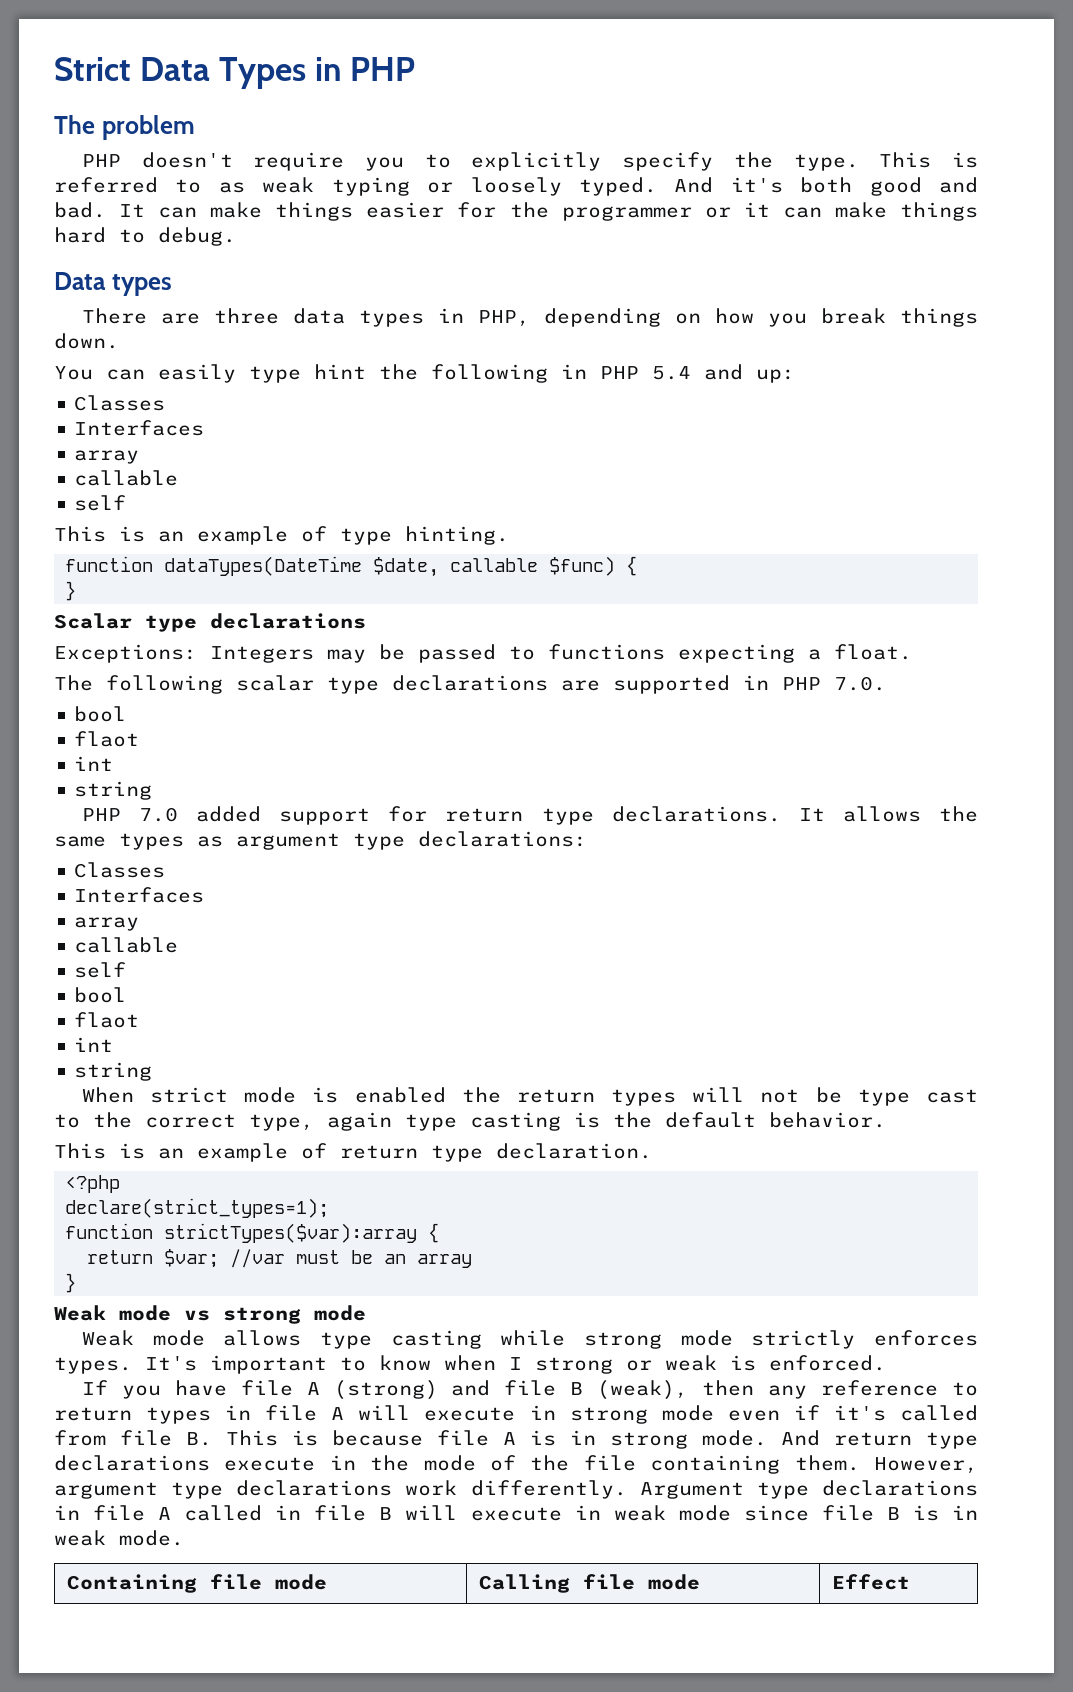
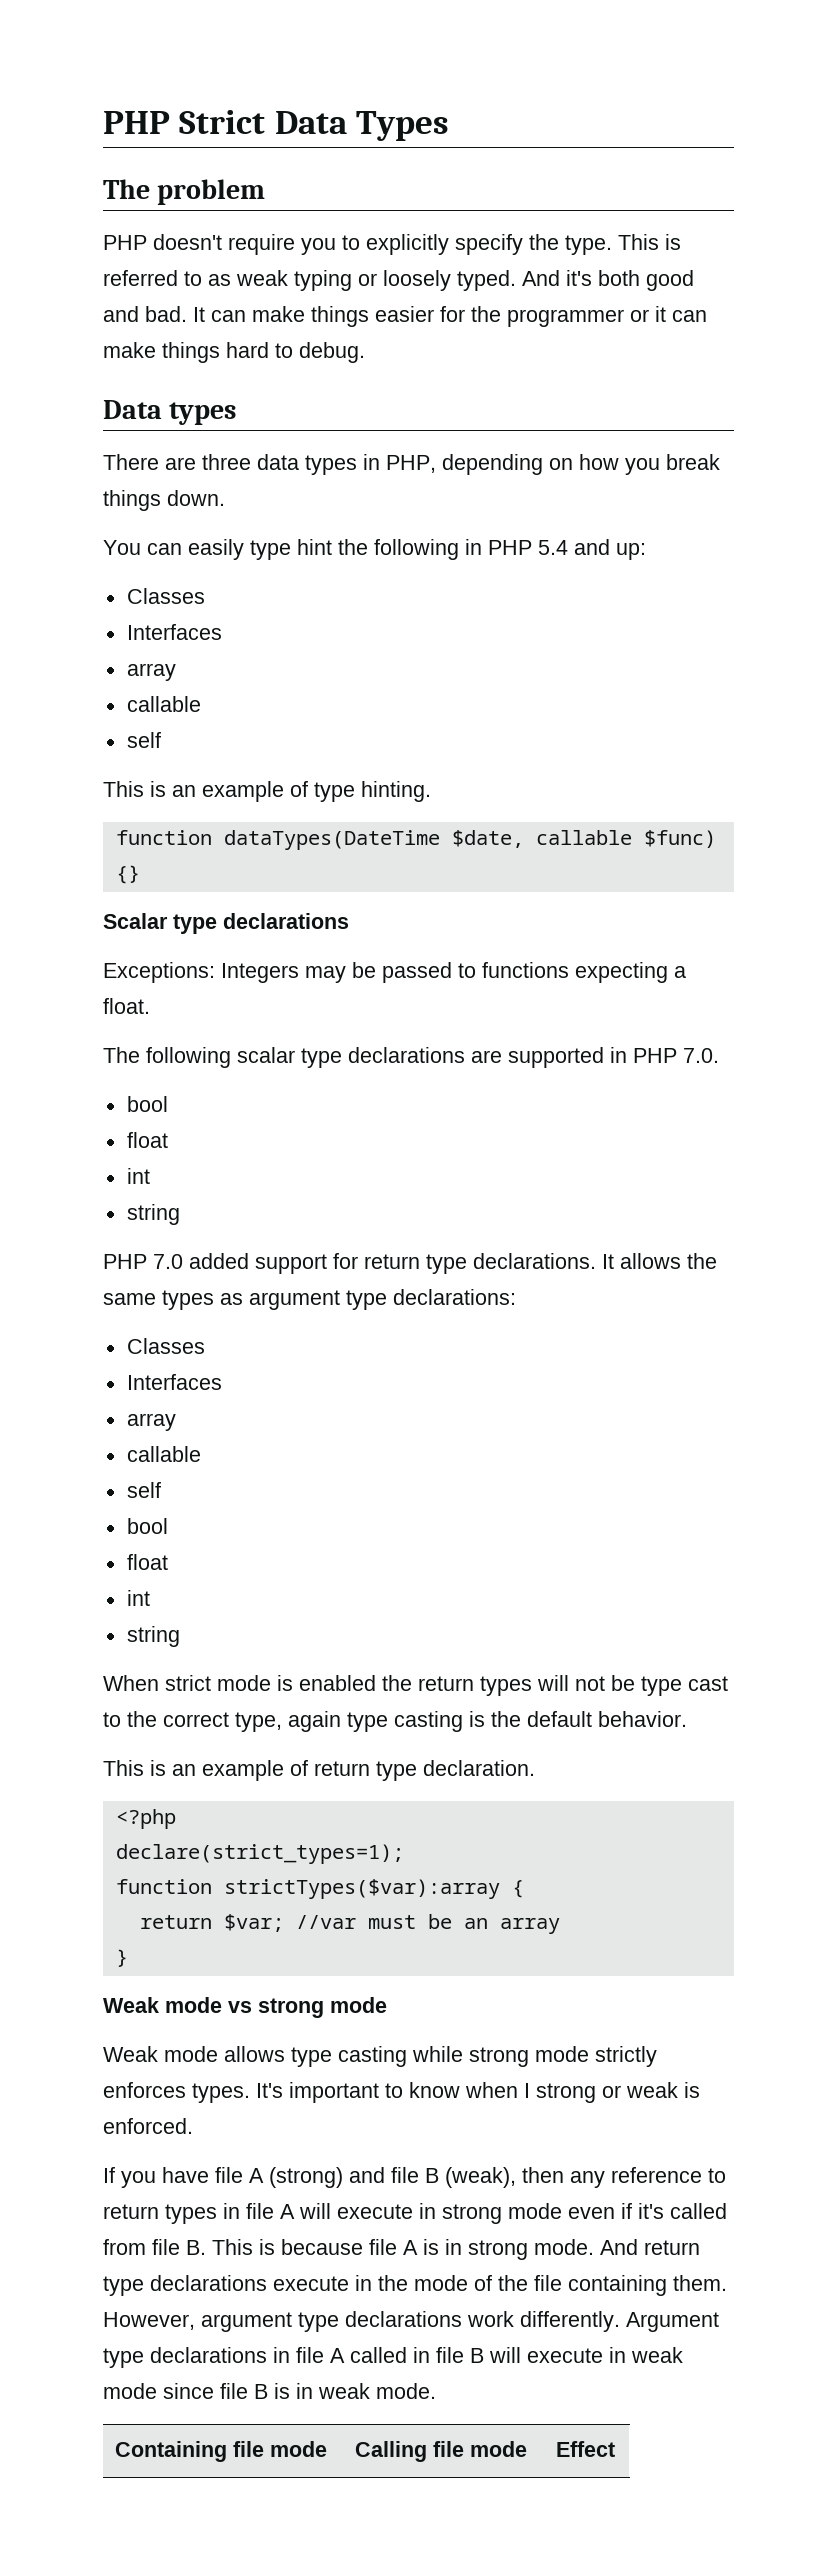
(54, 69) none -> [103,111,170,134] PHP
[315,57,416,81] in PHP -> (449, 126) none
[626,556,638,576] [65,581,77,601] { // } -> [115,865,140,884] {}
[74,731,140,747] flaot -> [126,1132,168,1148] float
[74,1012,140,1028] flaot -> [126,1554,168,1570] float

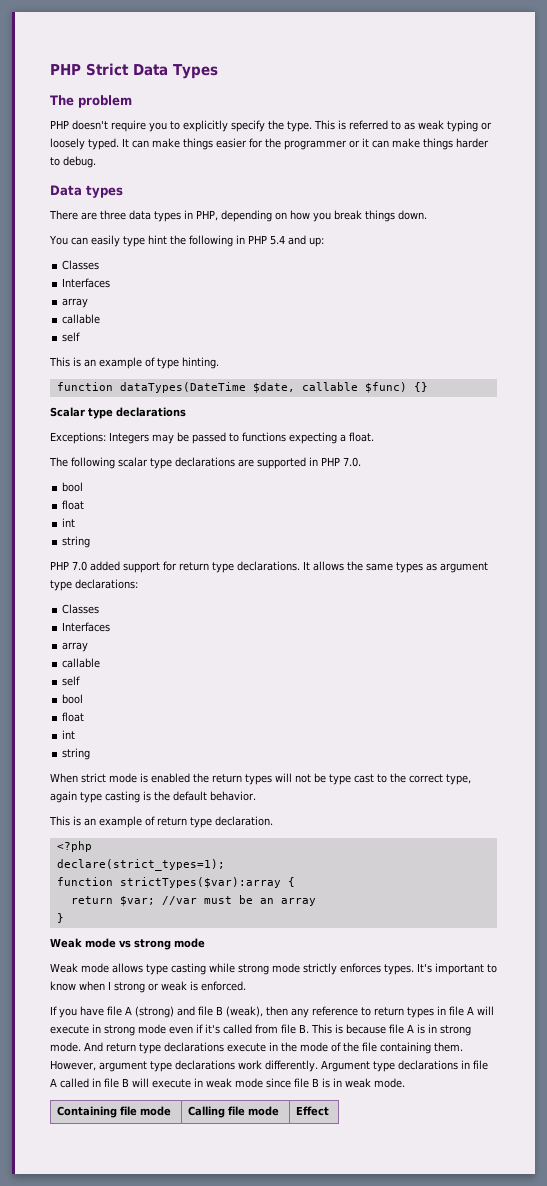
[522,270,694,291] [103,306,187,322] And it's both good and bad. -> (119, 144) none
[226,342,269,358] hard -> [456,138,489,148] harder

